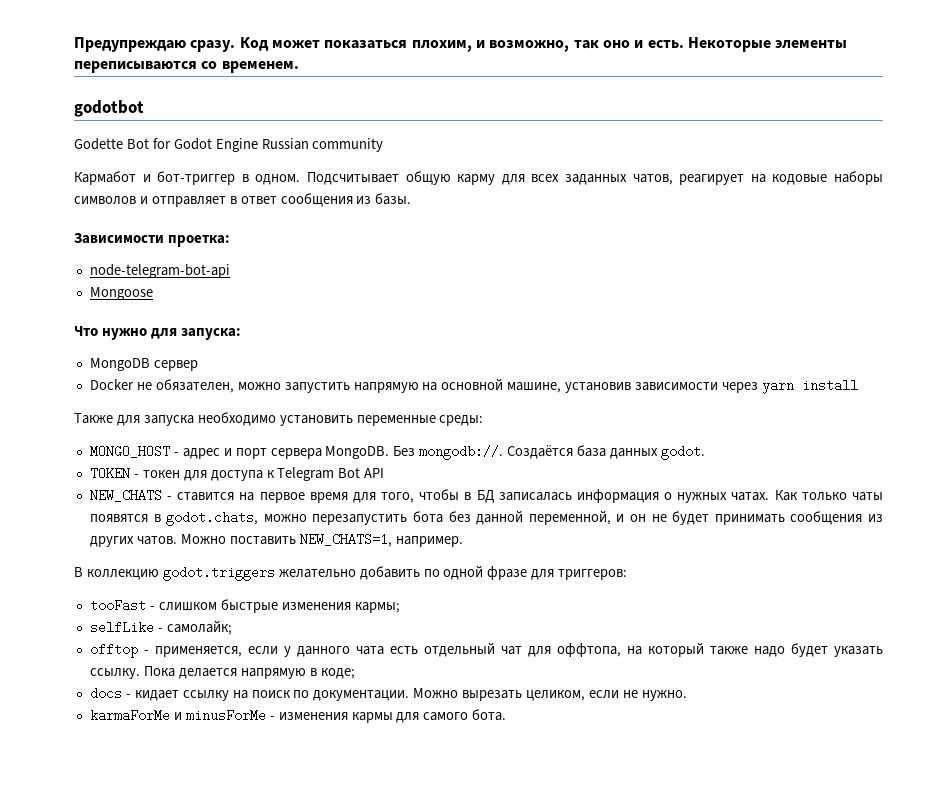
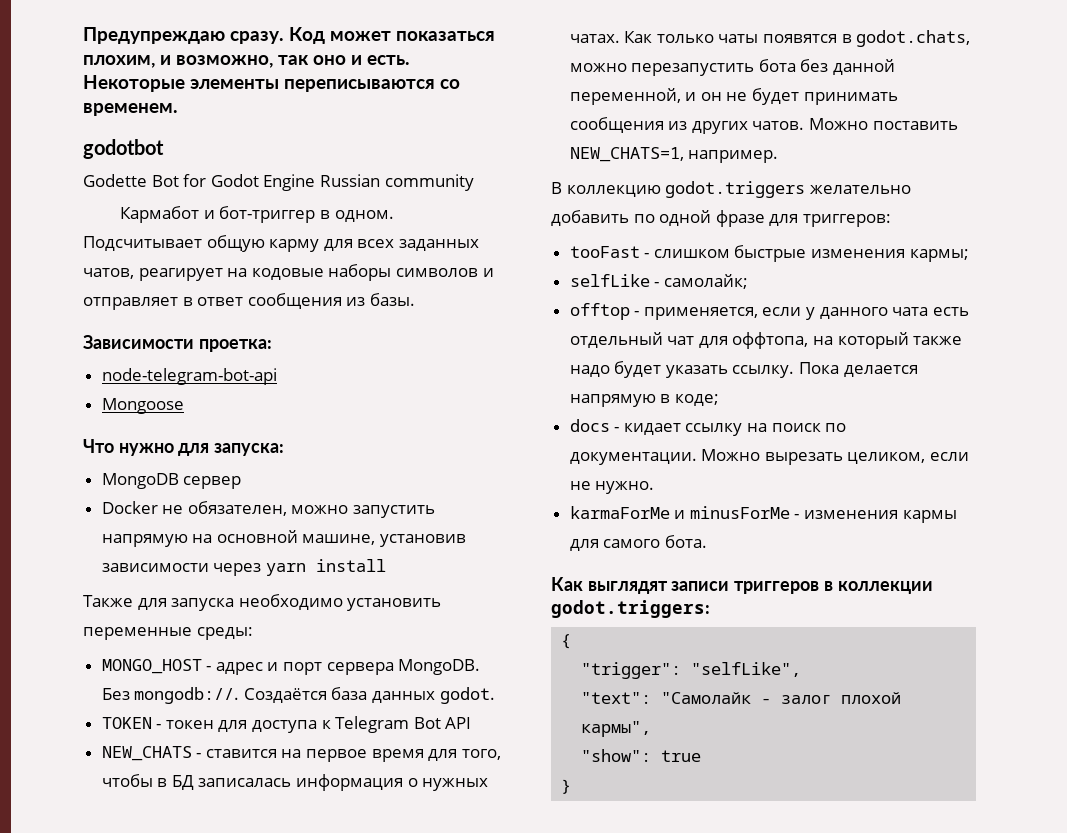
(507, 715) none -> [551,577,933,594] [551,600,710,618] [561,634,572,649] [581,662,802,679] [581,692,902,704] [581,721,652,737] [581,749,702,762] [561,779,572,794] // Как выглядят записи триггеров в коллекции godot.triggers: // { // "trigger": "selfLike", // "text": "Самолайк - залог плохой кармы", // "show": true // }

